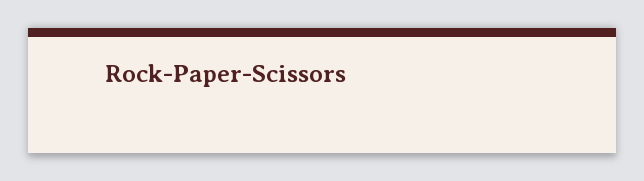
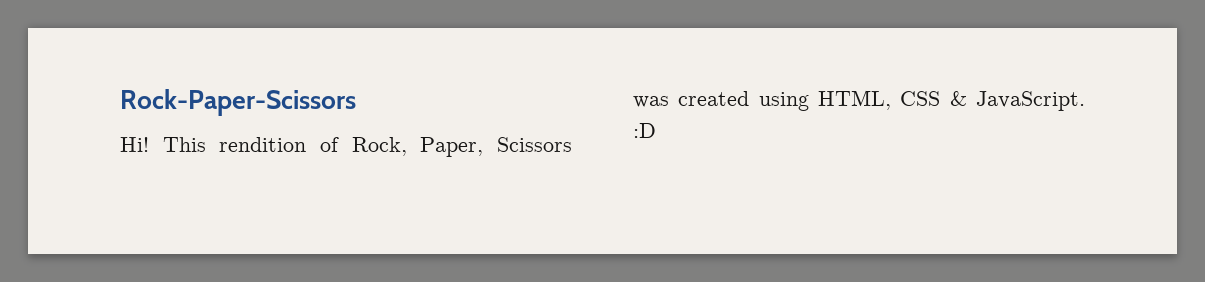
(346, 75) none -> [120,137,572,157] [633,90,1085,111] [633,123,656,138] // Hi! This rendition of Rock, Paper, Scissors was created using HTML, CSS & JavaScript. :D

